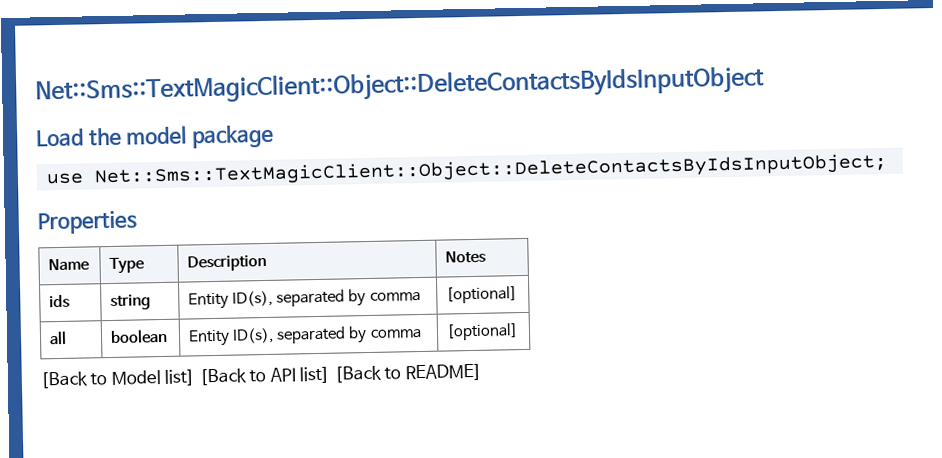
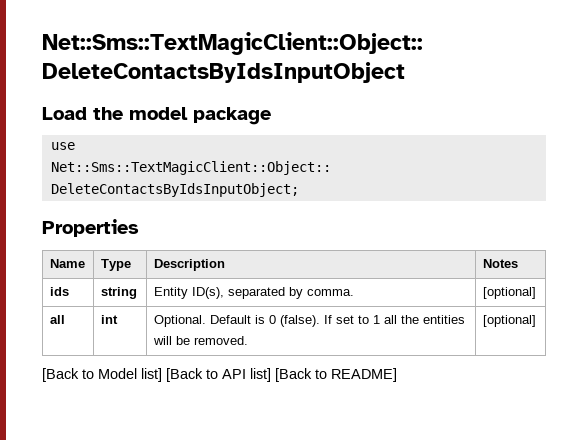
[369,290,421,302] comma -> [306,289,354,296] comma.
[110,328,169,344] [188,326,422,347] boolean | Entity ID(s), separated by comma -> [100,315,118,324] [153,315,465,327] [152,336,248,345] int | Optional. Default is 0 (false). If set to 1 all the entities will be removed.

